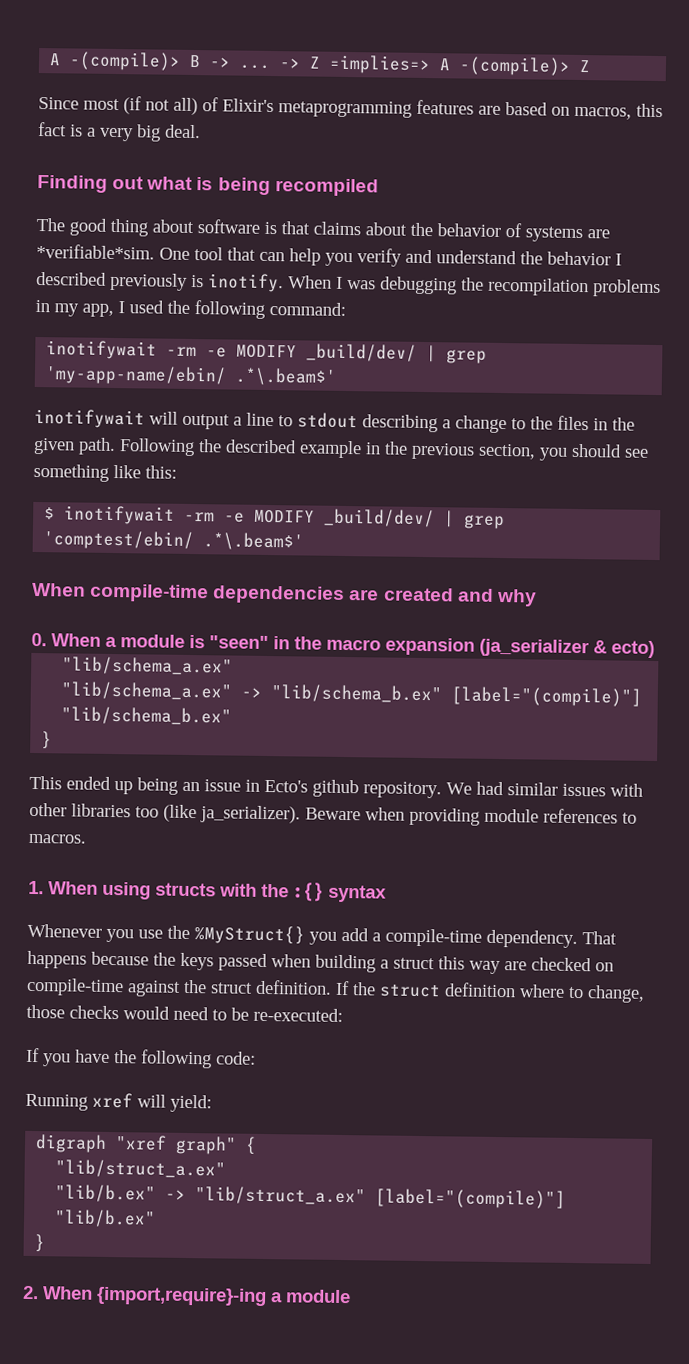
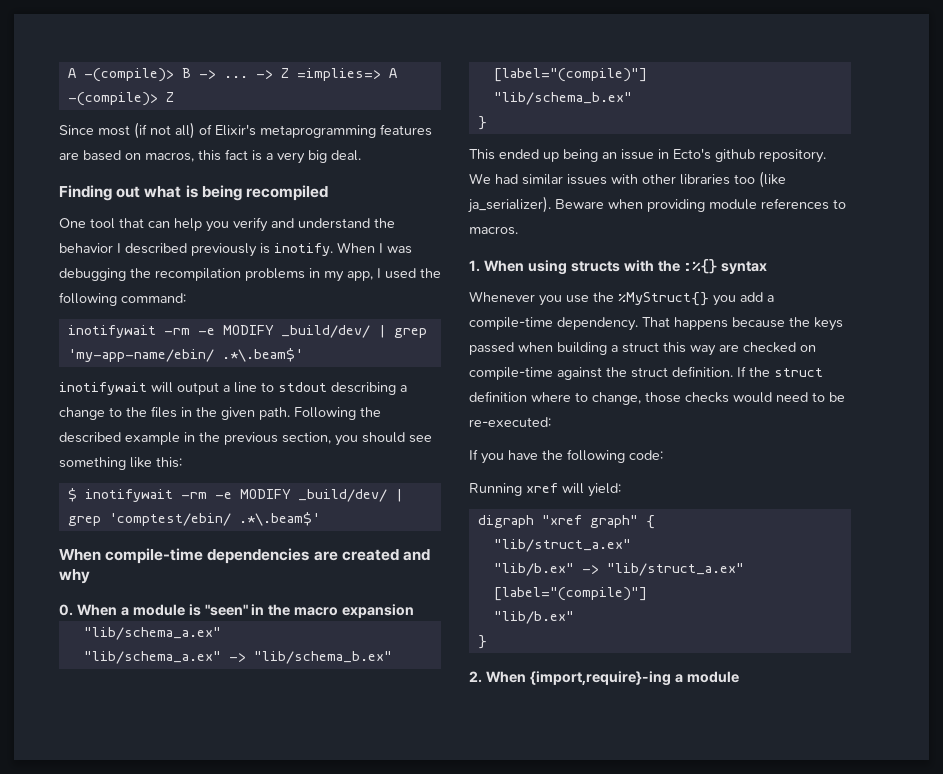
[36,217,610,243] [36,243,155,260] The good thing about software is that claims about the behavior of systems are *verifiable*sim. -> (328, 193) none
[479,638,655,658] (ja_serializer & ecto) -> (415, 611) none
[293,882,324,902] :{} -> [683,259,718,274] :%{}

